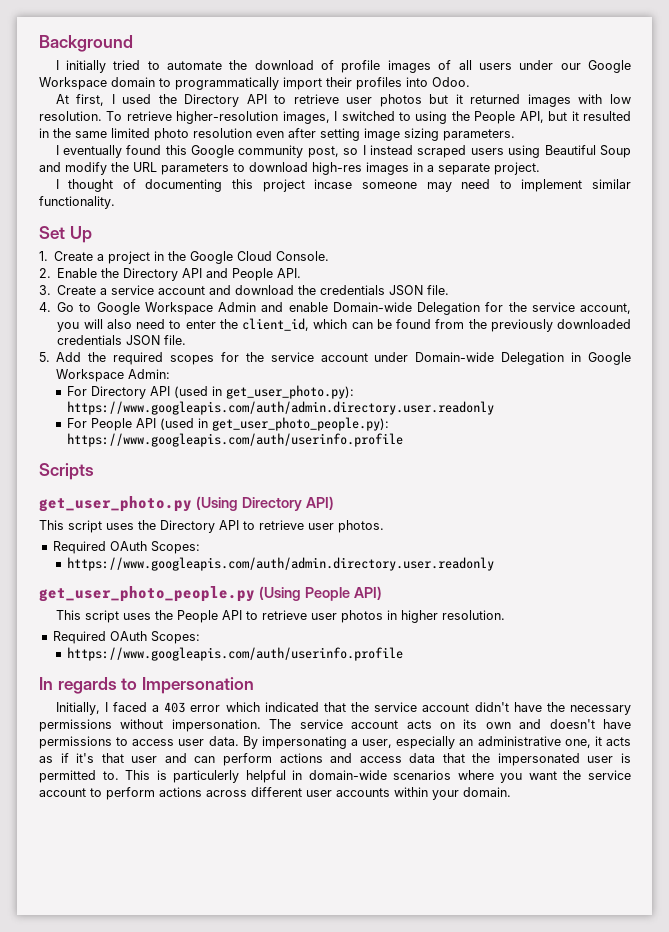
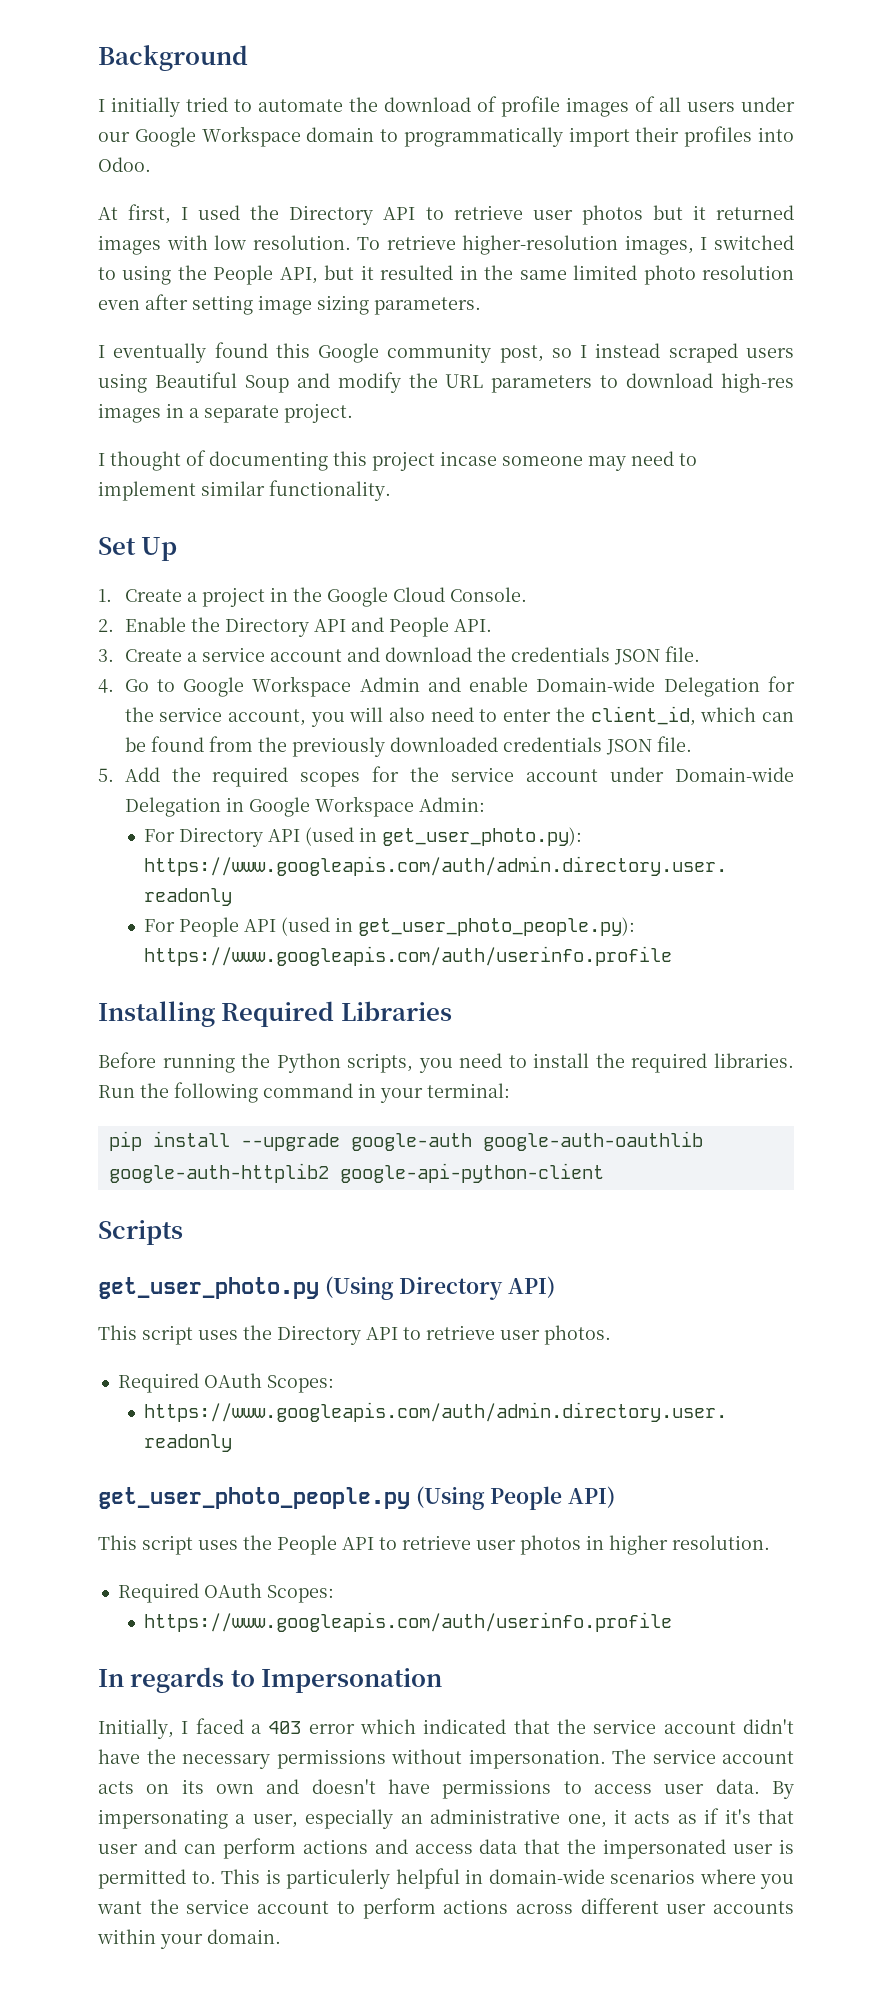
(404, 440) none -> [98,1001,452,1027] [98,1052,794,1073] [98,1082,510,1103] [108,1131,703,1151] [108,1163,604,1183] // Installing Required Libraries // Before running the Python scripts, you need to install the required libraries. Run the following command in your terminal: // pip install --upgrade google-auth google-auth-oauthlib google-auth-httplib2 google-api-python-client

